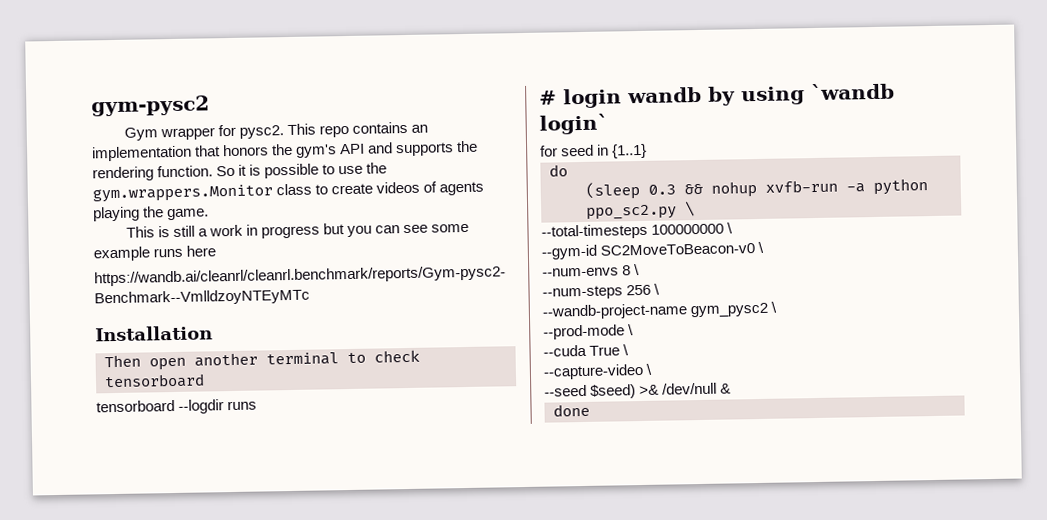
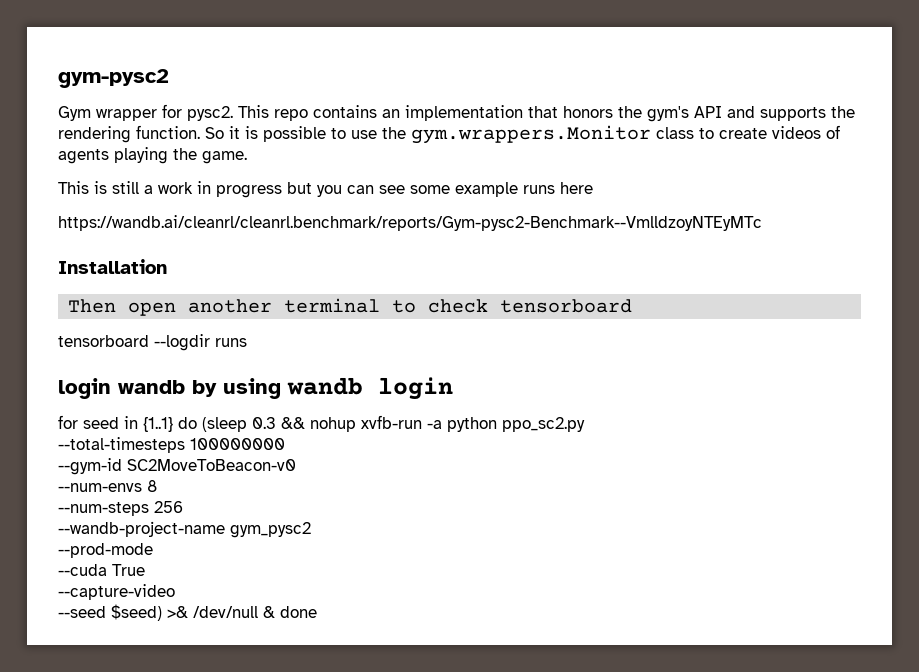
[539,90,557,105] # -> (247, 342) none
[811,82,895,101] [539,113,608,135] `wandb login` -> [287,377,453,400] wandb login
(648, 151) // -> (173, 424) none
(568, 170) // -> (197, 423) none
[685,201,695,217] \ -> (585, 424) none
[727,222,734,234] \ -> (285, 444) none
[758,241,765,253] \ -> (296, 465) none
[634,264,641,276] \ -> (157, 486) none
[654,283,661,295] \ -> (183, 507) none
[771,301,778,313] \ -> (311, 530) none
[628,324,635,336] \ -> (153, 550) none
[623,344,630,356] \ -> (145, 570) none
[646,363,653,375] \ -> (175, 592) none
(732, 388) // -> (275, 612) none

